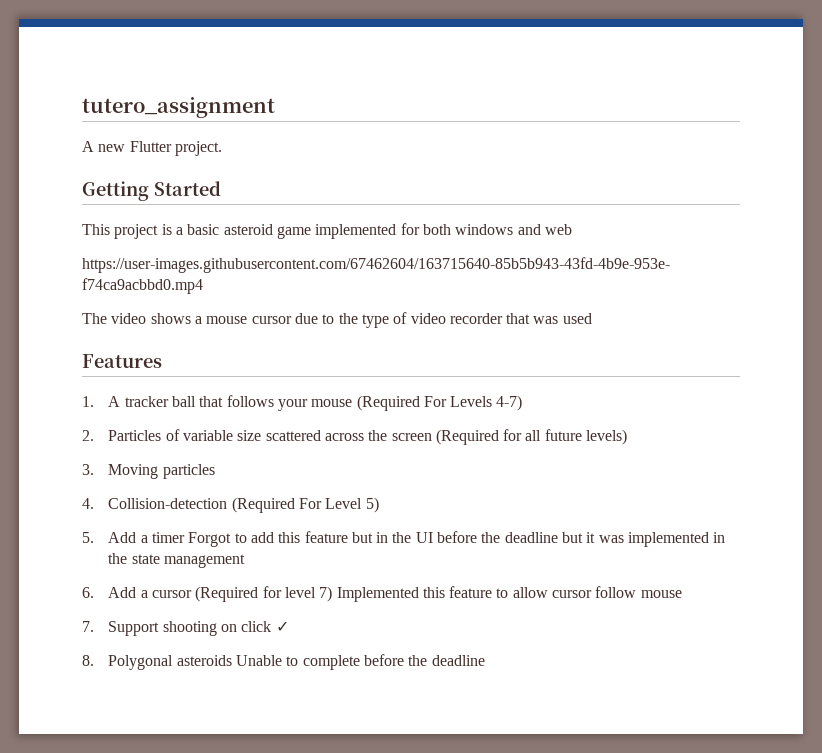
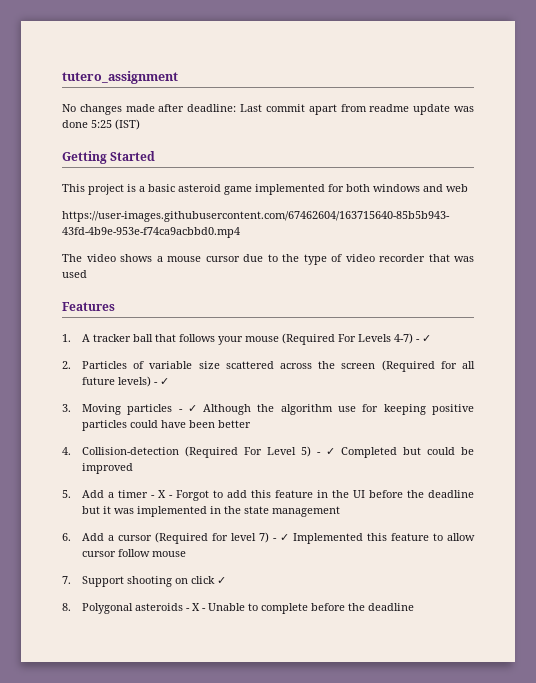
[82,141,222,156] A new Flutter project. -> [62,104,474,115] [62,119,140,130] No changes made after deadline: Last commit apart from readme update was done 5:25 (IST)
(523, 403) none -> [415,335,431,342] - ✓
(628, 437) none -> [153,378,169,385] - ✓
(215, 471) none -> [178,404,474,415] [81,420,251,431] - ✓ Although the algorithm use for keeping positive particles could have been better
(379, 505) none -> [316,447,474,458] [81,463,133,474] - ✓ Completed but could be improved
(185, 537) none -> [150,490,173,498] - X -
[351,532,373,543] but -> (313, 494) none
(333, 594) none -> [272,534,289,541] - ✓
(232, 660) none -> [185,603,206,611] - X -

